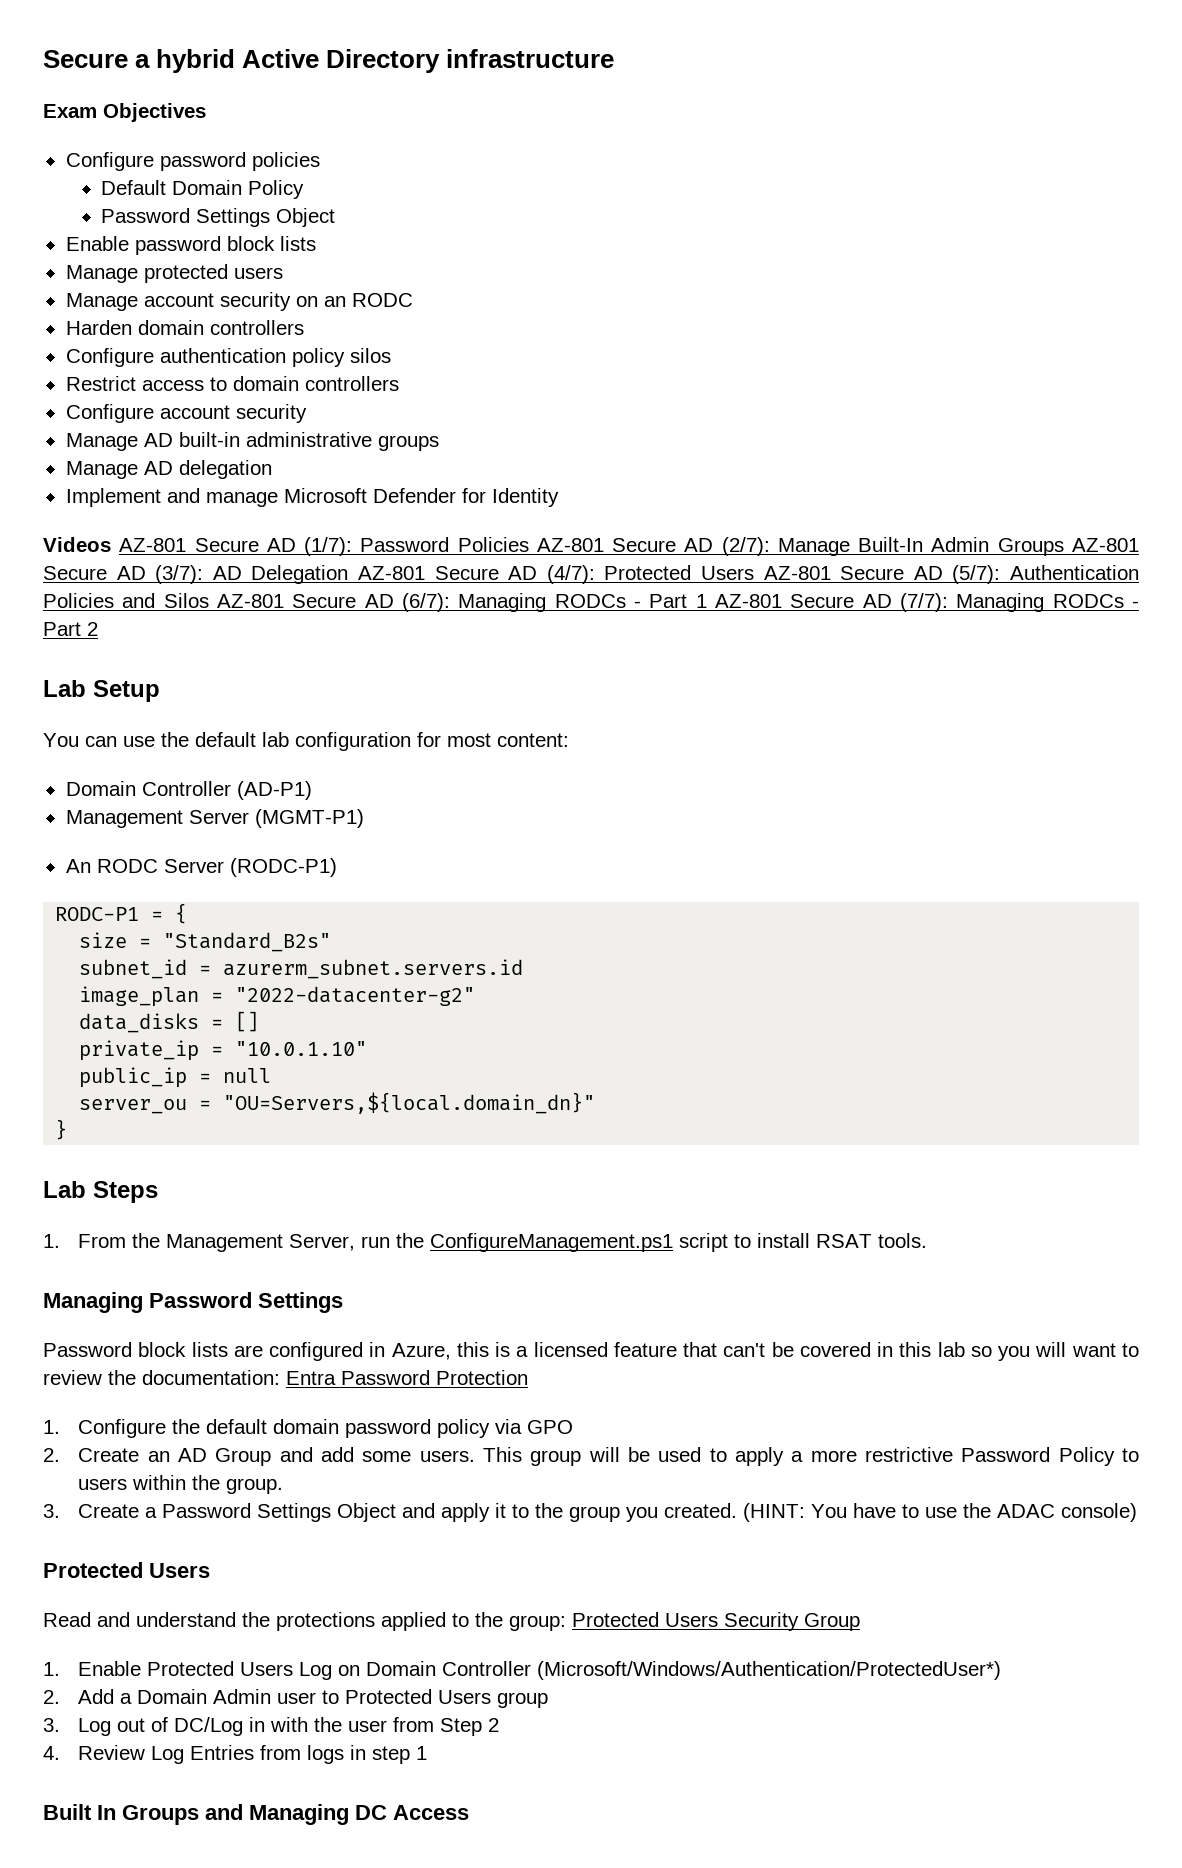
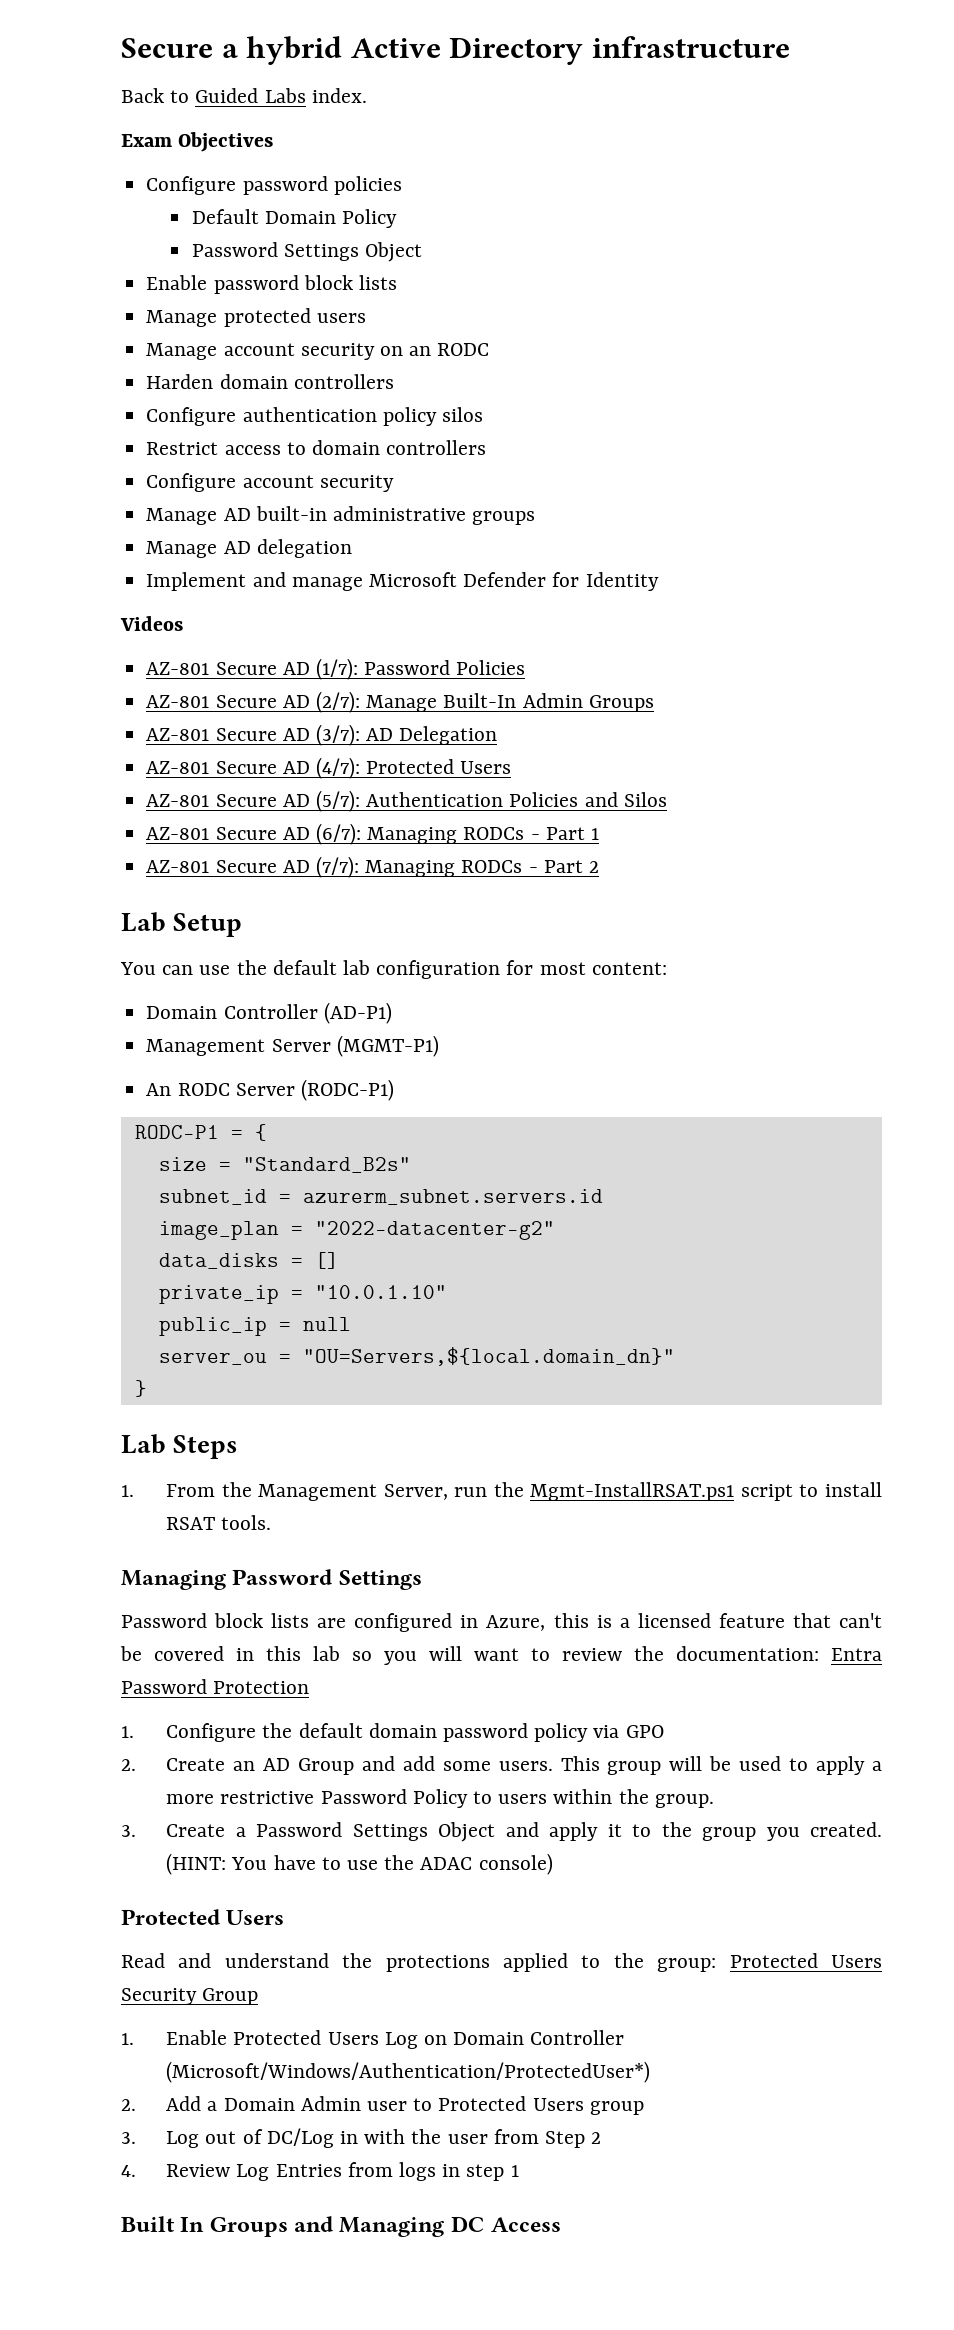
(615, 58) none -> [121,88,367,103] // Back to Guided Labs index.
(111, 544) none -> (183, 623) //
(529, 544) none -> (526, 667) //
(1064, 547) none -> (654, 703) //
(349, 574) none -> (498, 735) //
(755, 573) none -> (512, 767) //
(209, 600) none -> (667, 799) //
(707, 601) none -> (599, 834) //
[430,1233,674,1252] ConfigureManagement.ps1 -> [530,1482,735,1501] Mgmt-InstallRSAT.ps1

